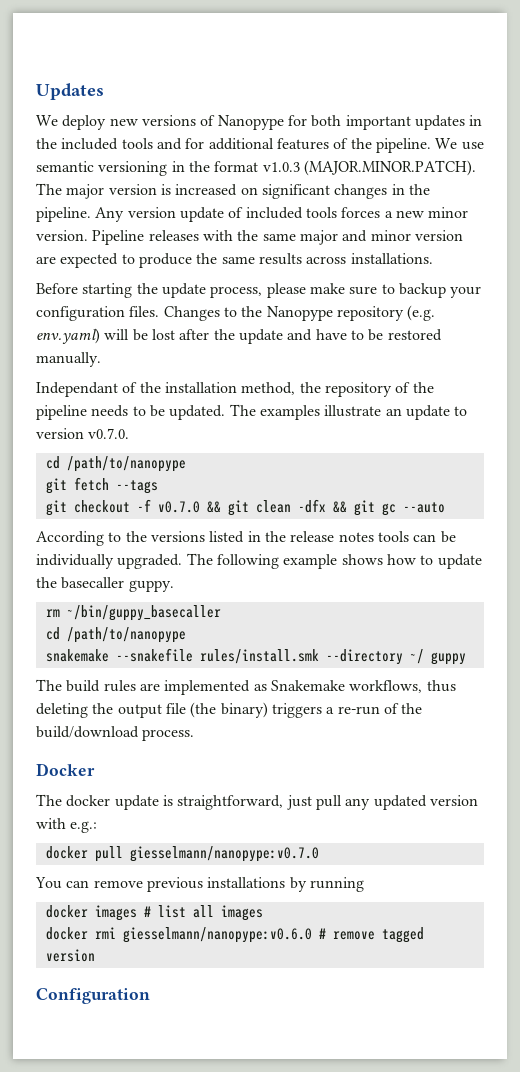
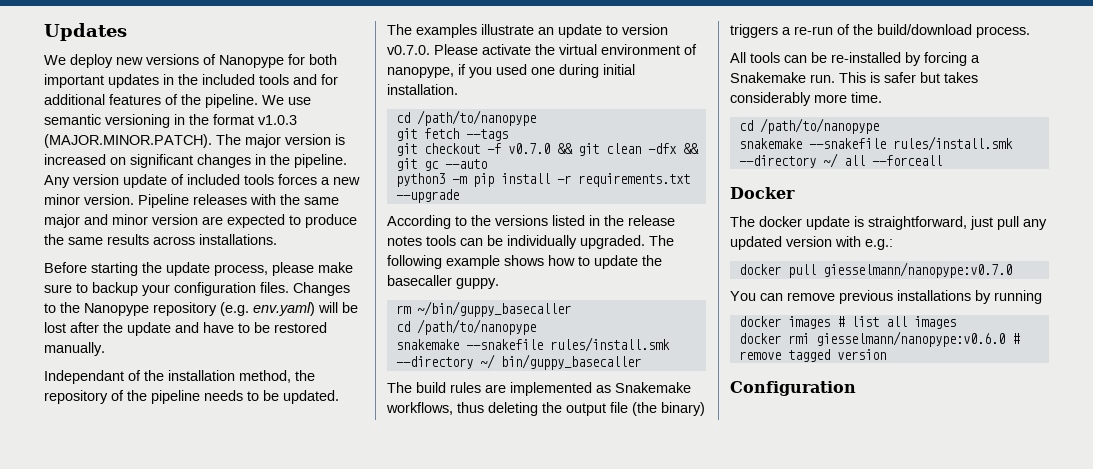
(130, 433) none -> [434,44,697,55] [387,64,635,78] [387,84,458,95] Please activate the virtual environment of nanopype, if you used one during initial installation.
(445, 507) none -> [395,173,690,187] [395,189,459,203] // python3 -m pip install -r requirements.txt --upgrade
[430,652,466,665] guppy -> [500,354,641,370] bin/guppy_basecaller
(195, 735) none -> [730,52,980,66] [730,72,978,83] [730,92,882,106] [738,118,879,134] [738,136,1013,151] [738,153,942,168] // All tools can be re-installed by forcing a Snakemake run. This is safer but takes considerably more time. // cd /path/to/nanopype // snakemake --snakefile rules/install.smk --directory ~/ all --forceall

